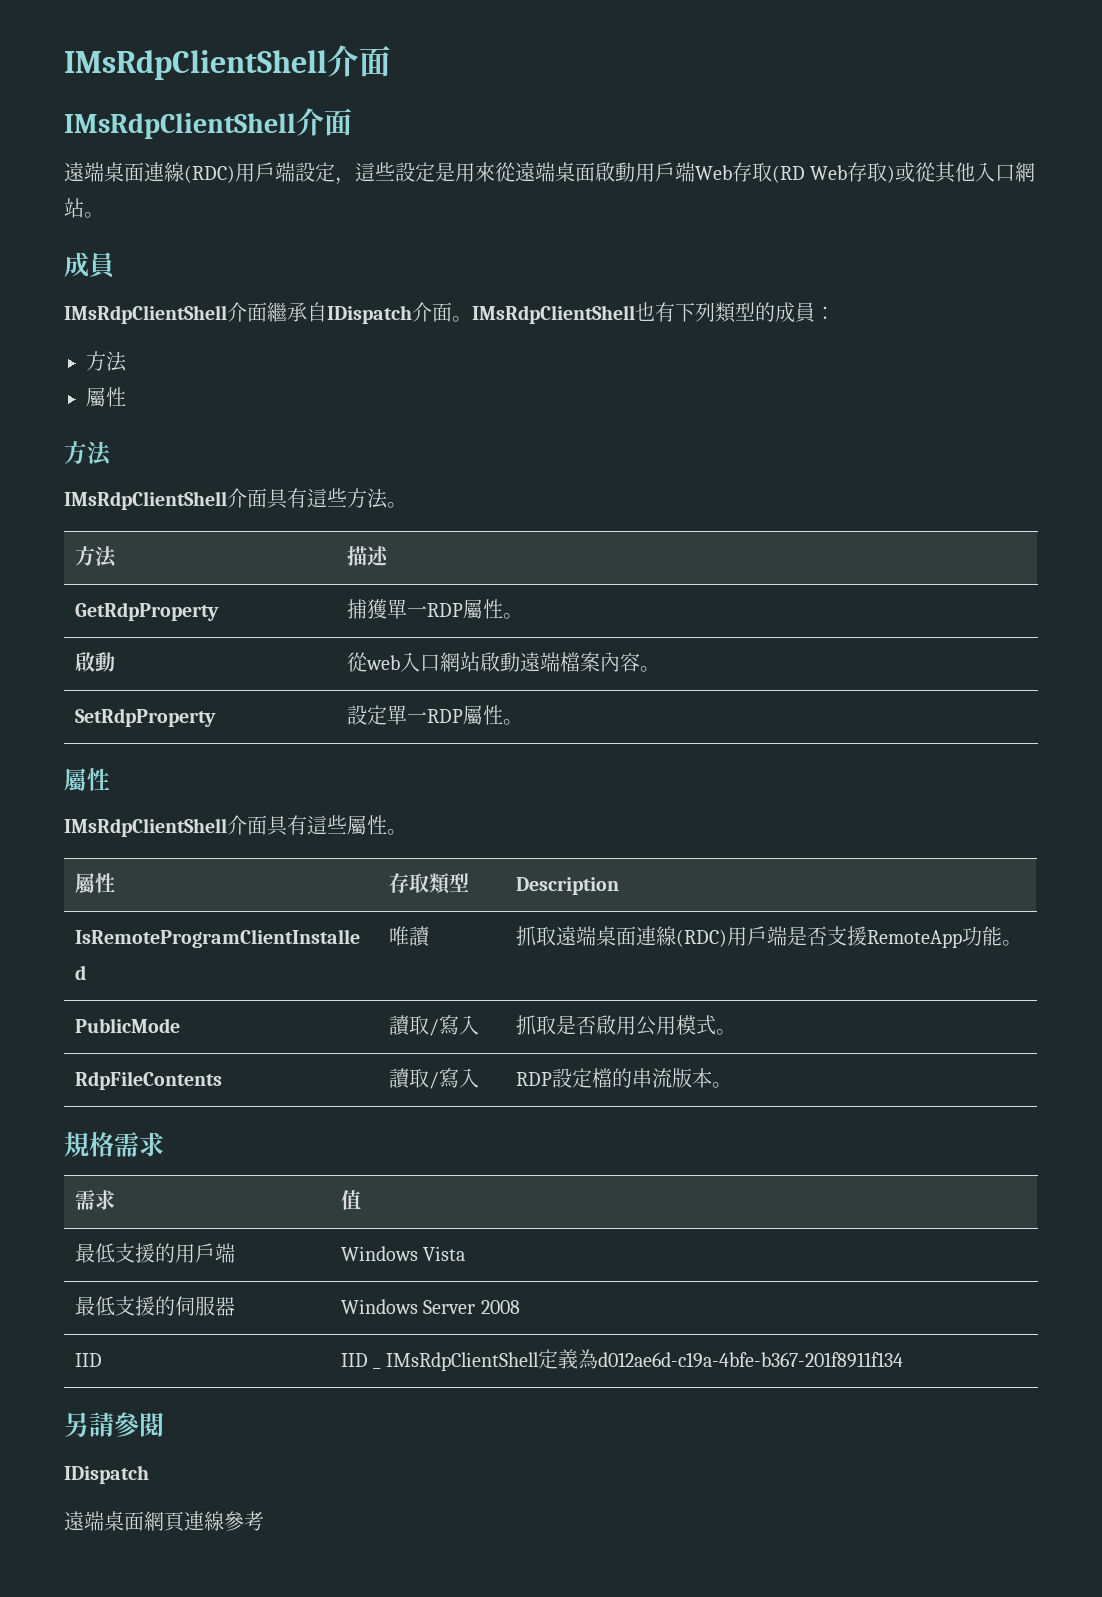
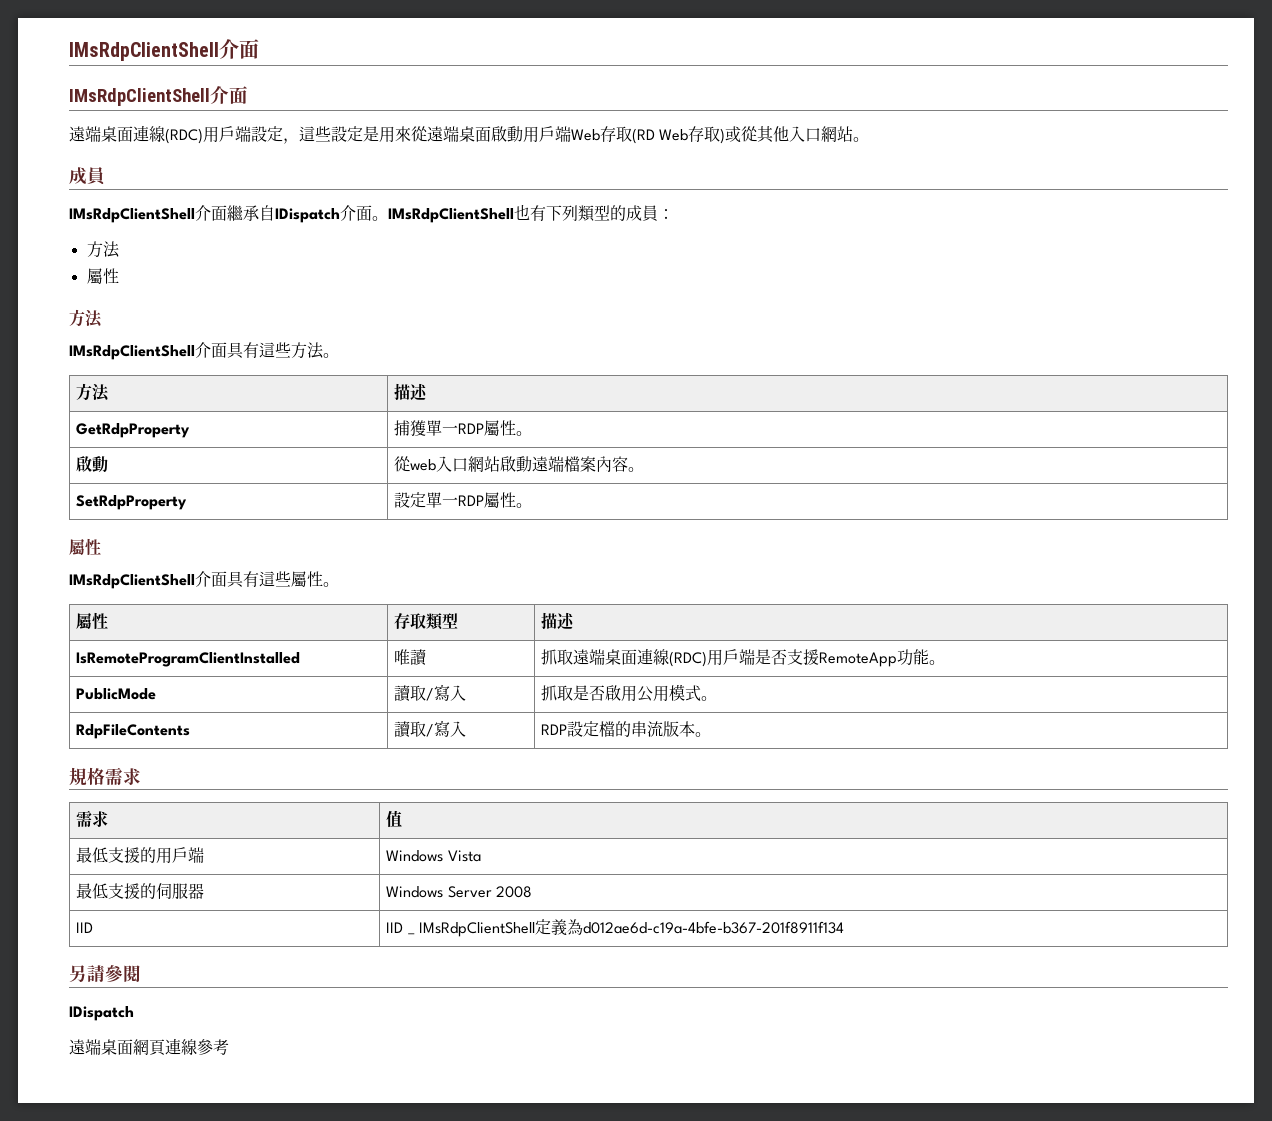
[515,877,619,895] Description -> [541,612,575,630] 描述

